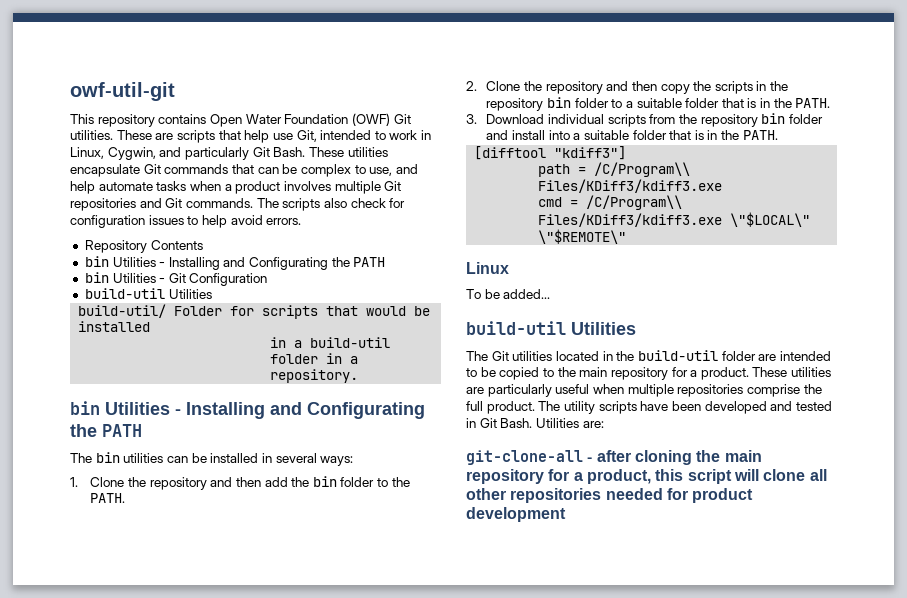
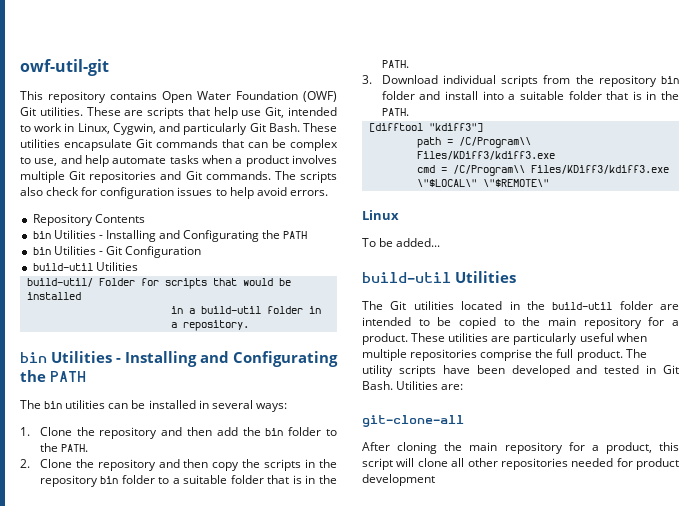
[587,450,631,462] - after -> [362,442,390,451] // After

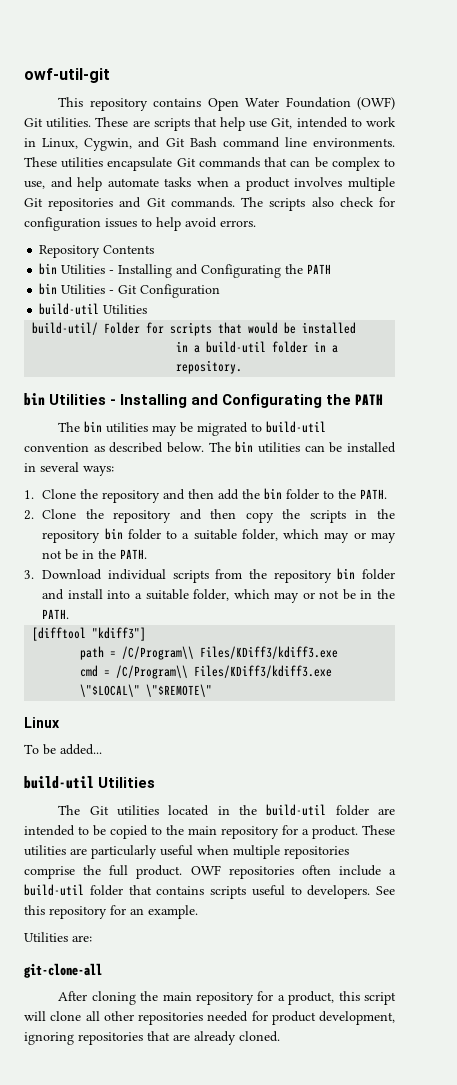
[183,123,300,135] particularly Git Bash. -> [165,137,395,148] Git Bash command line environments.
(106, 404) none -> [152,421,327,436] [24,441,300,453] may be migrated to build-util convention as described below. The bin utilities
[230,475,302,484] folder that is -> [241,529,396,543] [42,549,79,560] folder, which may or may not be
[568,91,642,100] folder that is -> [193,589,356,603] folder, which may or not be
[625,349,647,358] [362,365,679,377] [362,381,393,390] The utility scripts have been developed and tested in Git Bash. -> [190,865,396,879] [24,884,395,899] [24,905,198,919] OWF repositories often include a build-util folder that contains scripts useful to developers. See this repository for an example. //
[362,474,435,486] development -> [319,1011,395,1025] [24,1031,280,1045] development, ignoring repositories that are already cloned.

